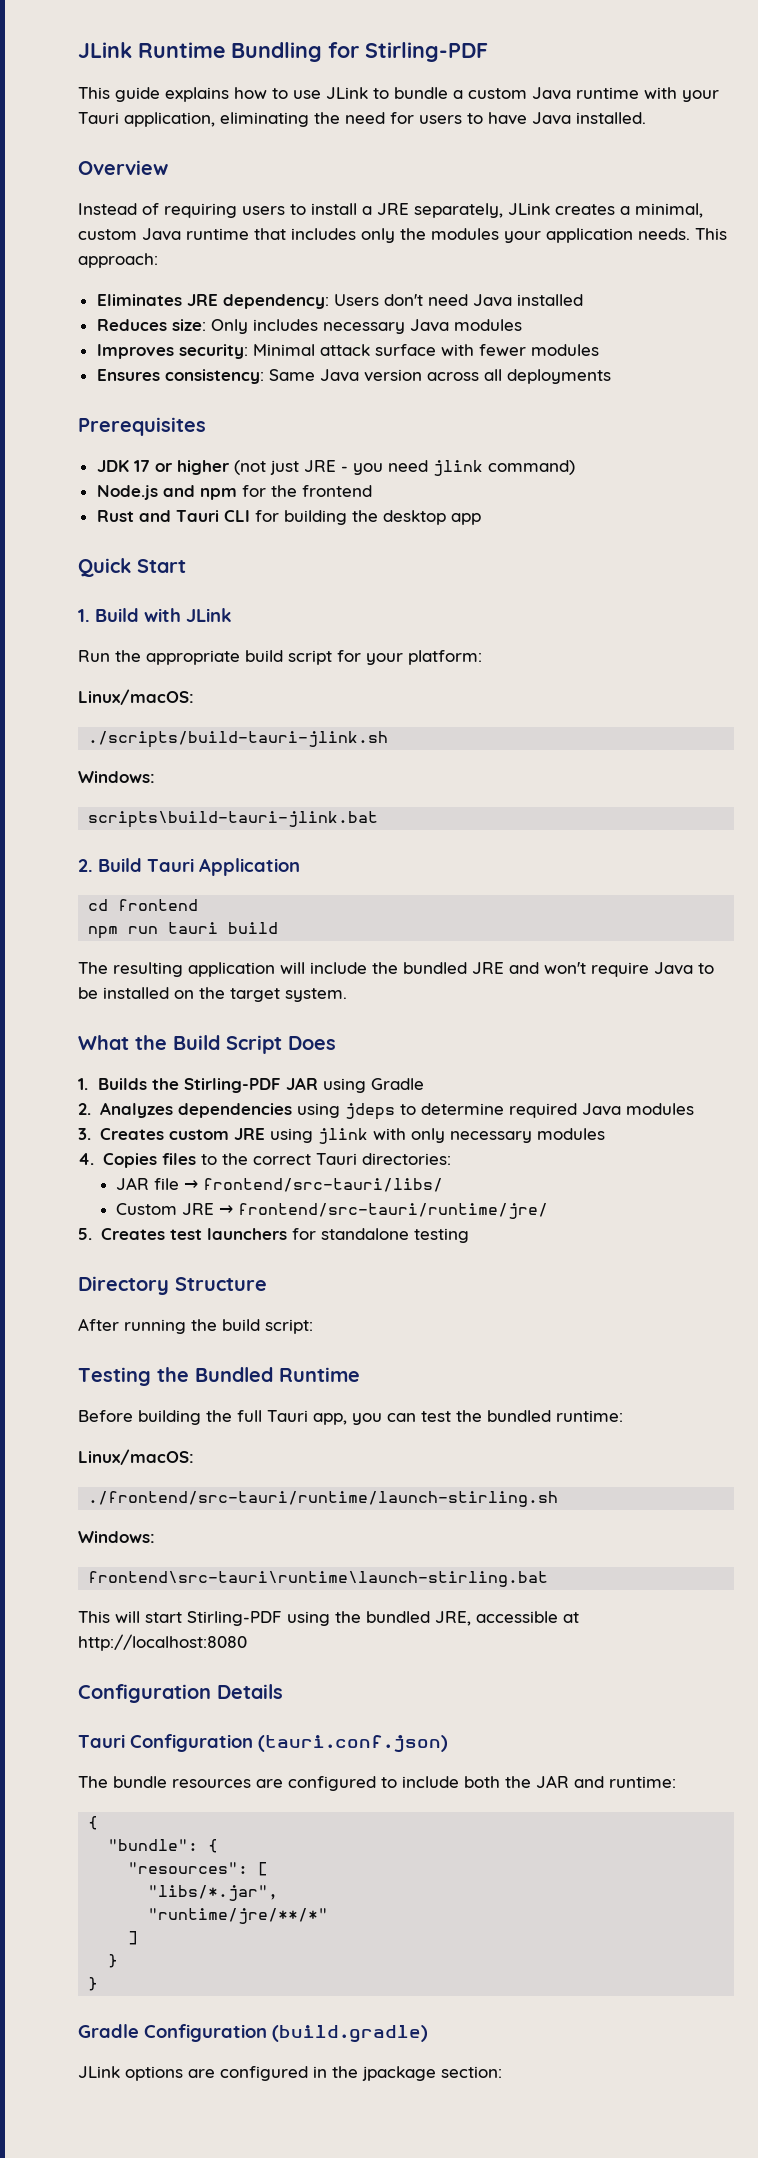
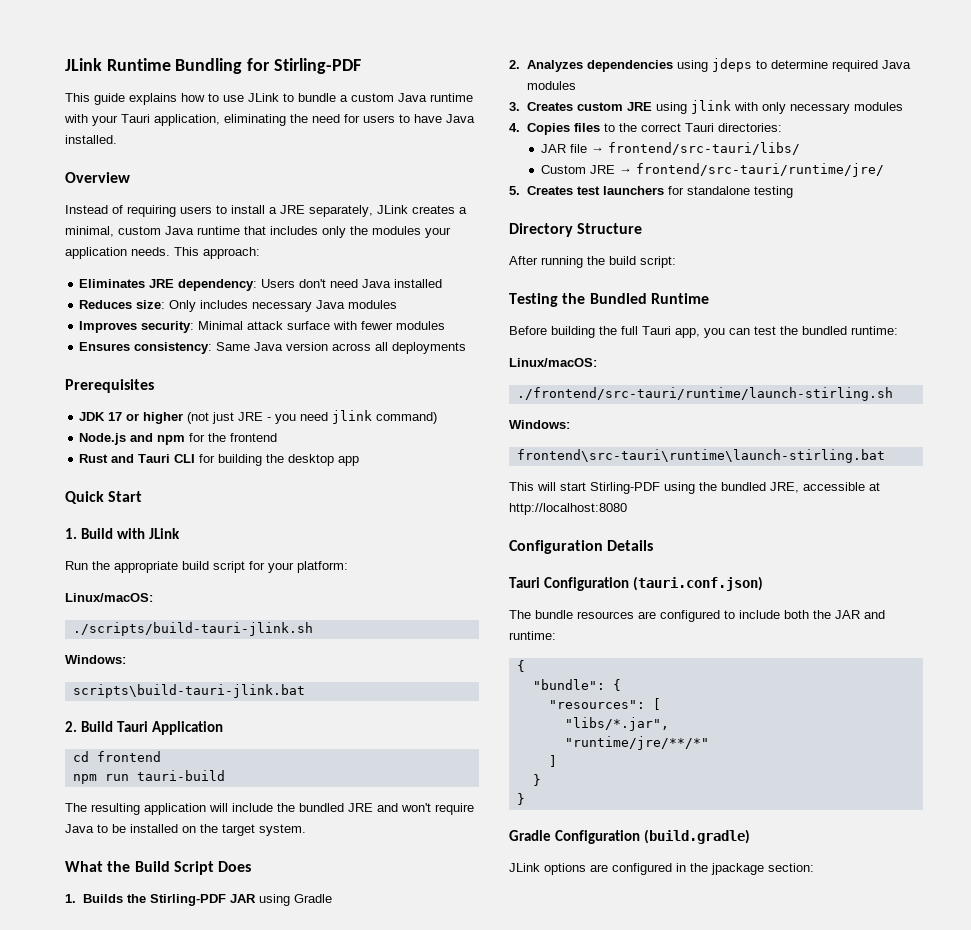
[168,922,279,934] tauri build -> [136,770,225,781] tauri-build

